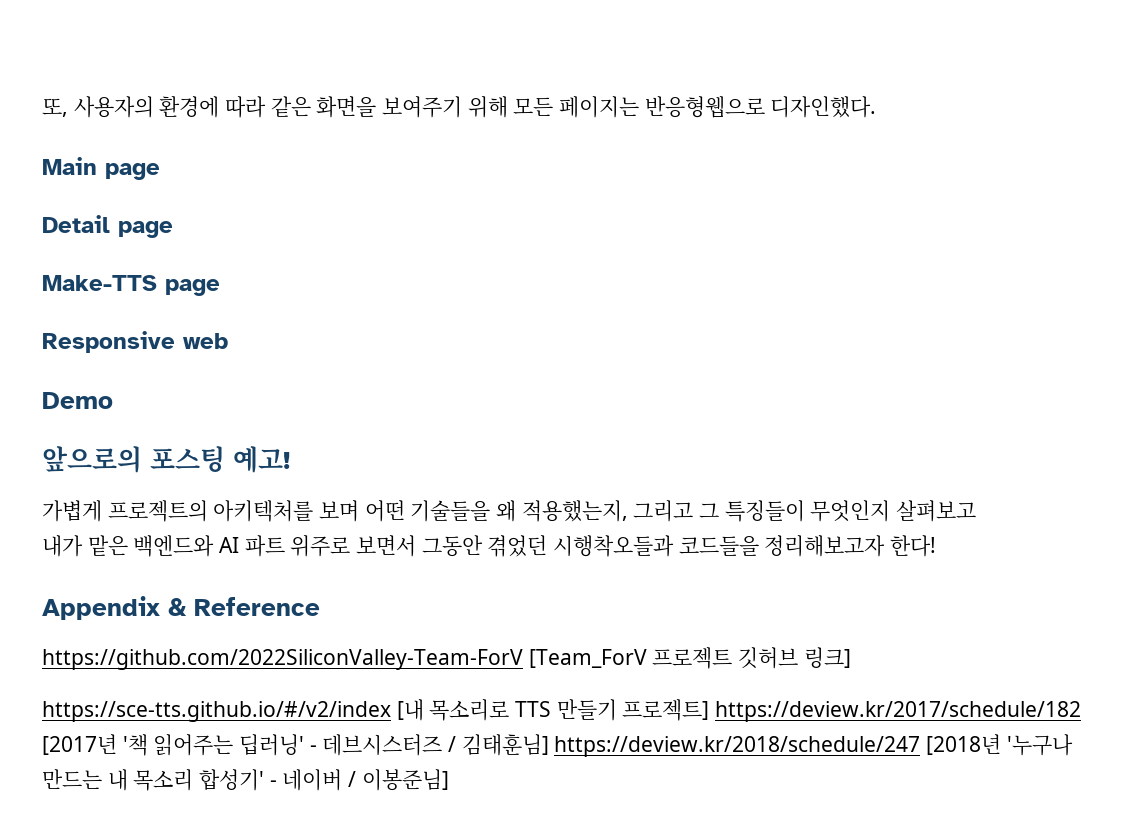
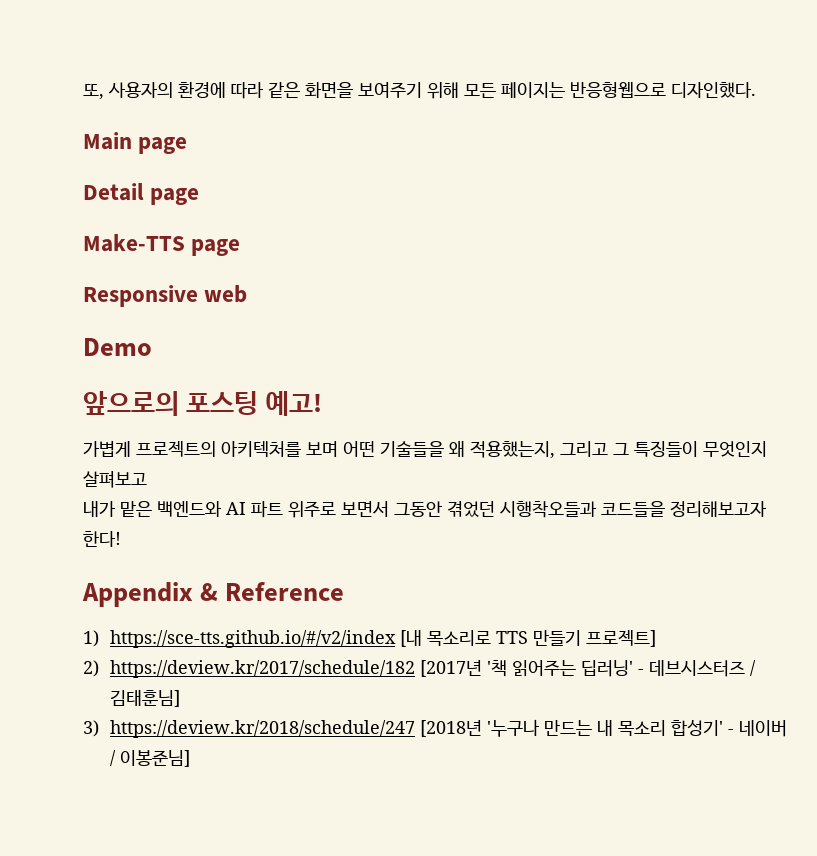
[42,647,851,670] https://github.com/2022SiliconValley-Team-ForV [Team_ForV 프로젝트 깃허브 링크] // -> [83,630,99,647] 1)
(710, 710) none -> [83,660,99,677] // 2)
(549, 745) none -> [83,720,99,737] // 3)

